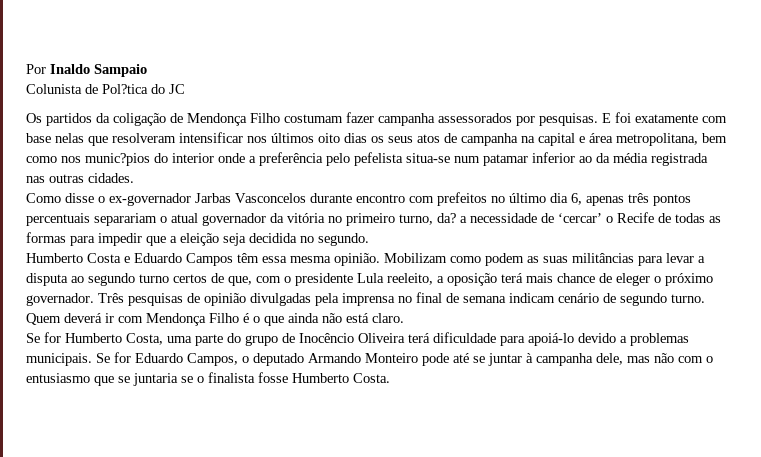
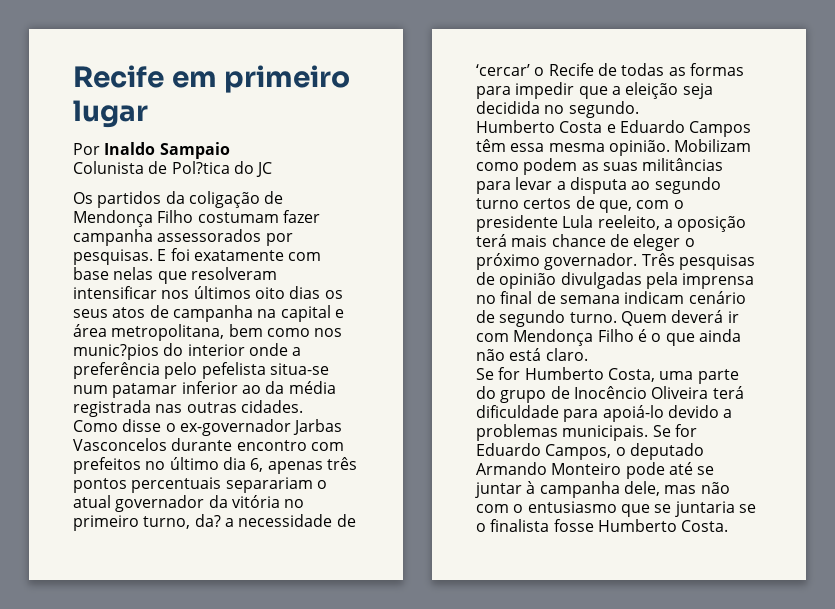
(26, 69) none -> [73,65,351,93] [73,100,148,128] Recife em primeiro lugar //

